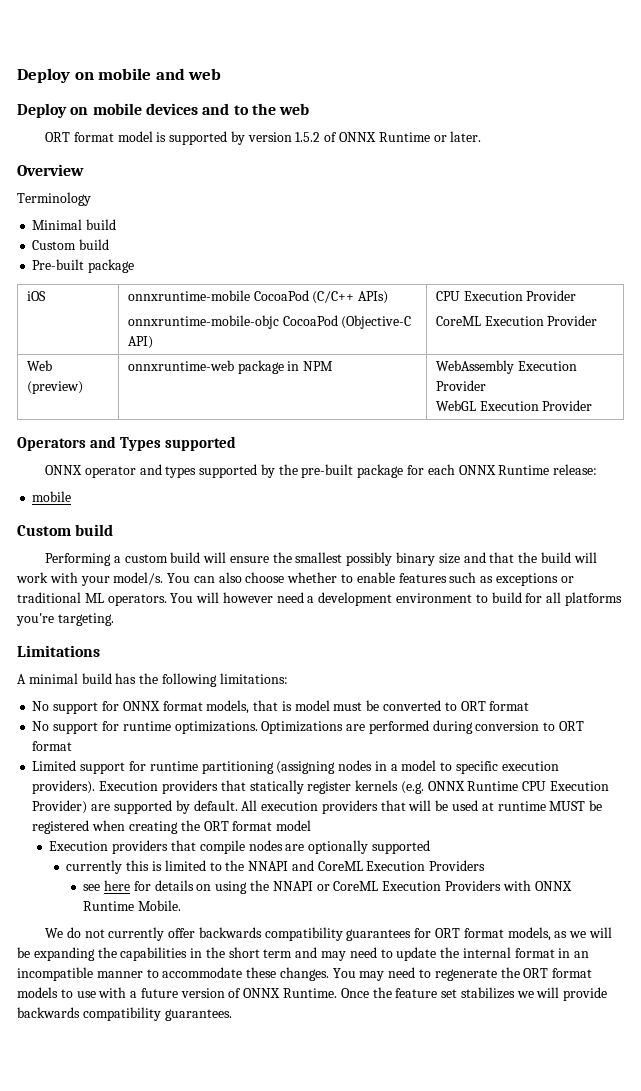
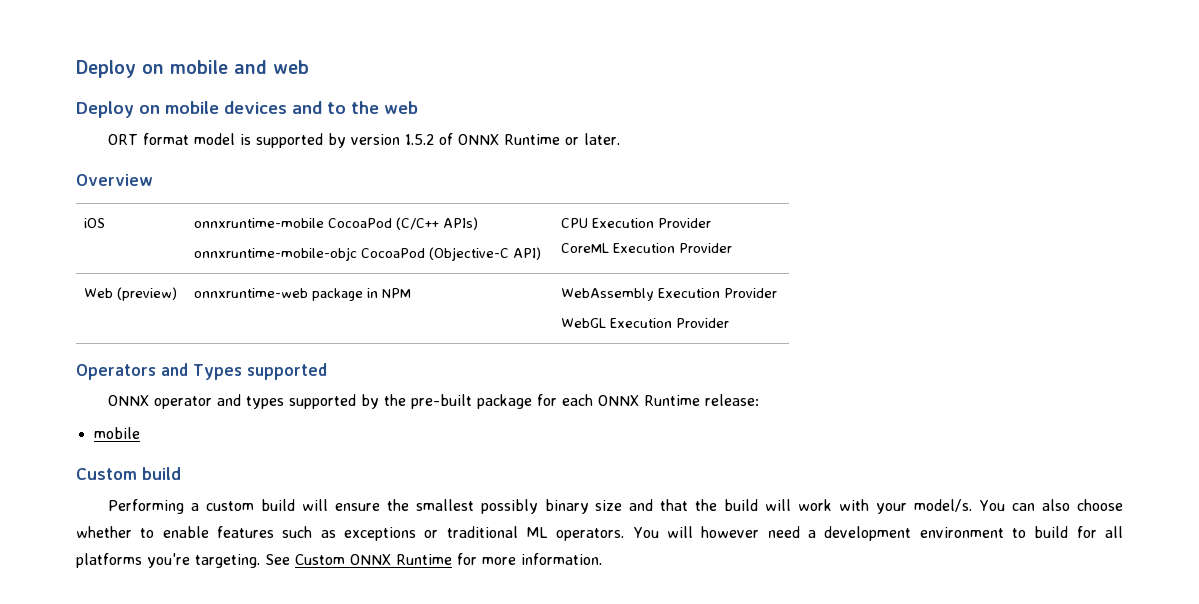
[17,192,91,206] [32,219,117,230] [32,239,110,250] [32,259,135,273] // Terminology // Minimal build // Custom build // Pre-built package -> (153, 180) none
[17,645,100,657] [17,673,288,687] [32,700,530,714] [32,720,584,734] [32,741,73,751] [32,760,559,774] [32,780,609,794] [32,800,603,814] [32,820,312,834] [49,840,430,854] [66,860,486,874] [83,880,572,894] [83,900,182,911] [44,927,612,941] [17,947,590,961] [17,967,593,981] [17,987,608,1001] [17,1007,232,1021] // Limitations // A minimal build has the following limitations: // No support for ONNX format models, that is model must be converted to ORT format // No support for runtime optimizations. Optimizations are performed during conversion to ORT format // Limited support for runtime partitioning (assigning nodes in a model to specific execution providers). Execution providers that statically register kernels (e.g. ONNX Runtime CPU Execution Provider) are supported by default. All execution providers that will be used at runtime MUST be registered when creating the ORT format model // Execution providers that compile nodes are optionally supported // currently this is limited to the NNAPI and CoreML Execution Providers // see here for details on using the NNAPI or CoreML Execution Providers with ONNX Runtime Mobile. // We do not currently offer backwards compatibility guarantees for ORT format models, as we will be expanding the capabilities in the short term and may need to update the internal format in an incompatible manner to accommodate these changes. You may need to regenerate the ORT format models to use with a future version of ONNX Runtime. Once the feature set stabilizes we will provide backwards compatibility guarantees. -> [265,553,602,565] See Custom ONNX Runtime for more information.

